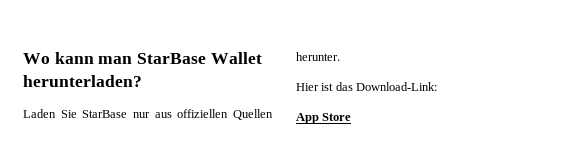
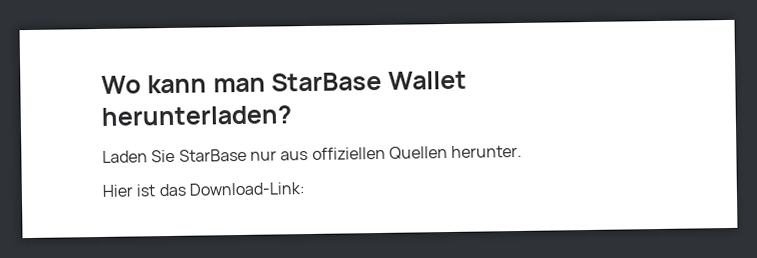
[296,113,352,124] // App Store -> (305, 189) none

